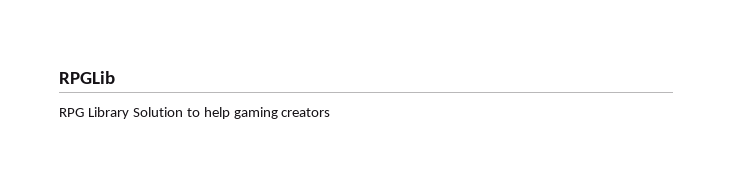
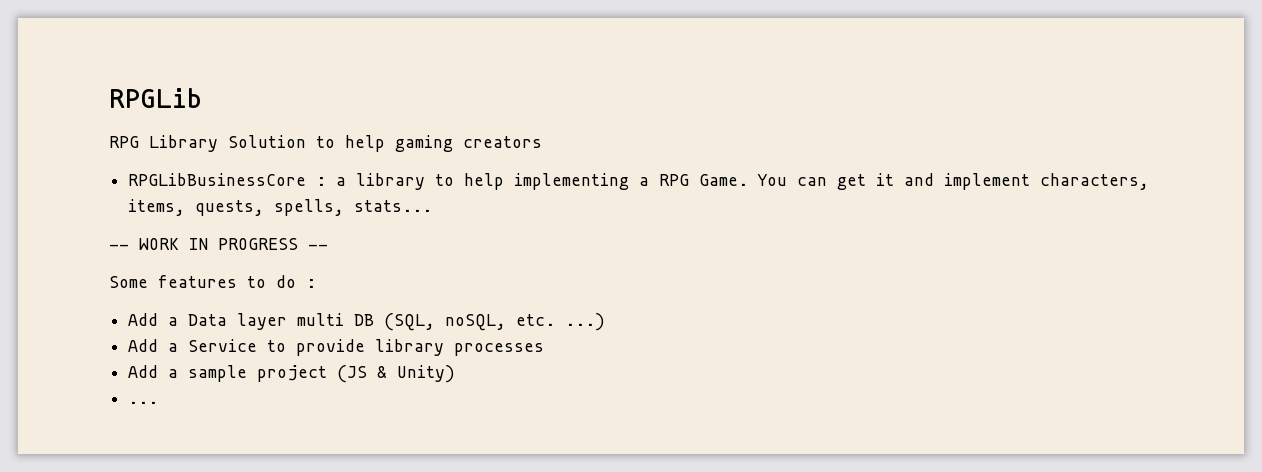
(331, 112) none -> [128,173,1150,190] [128,199,433,216] [109,238,328,250] [109,275,316,288] [128,313,606,331] [128,339,545,356] [128,365,456,383] [128,401,159,404] // RPGLibBusinessCore : a library to help implementing a RPG Game. You can get it and implement characters, items, quests, spells, stats... // -- WORK IN PROGRESS -- // Some features to do : // Add a Data layer multi DB (SQL, noSQL, etc. ...) // Add a Service to provide library processes // Add a sample project (JS & Unity) // ...

